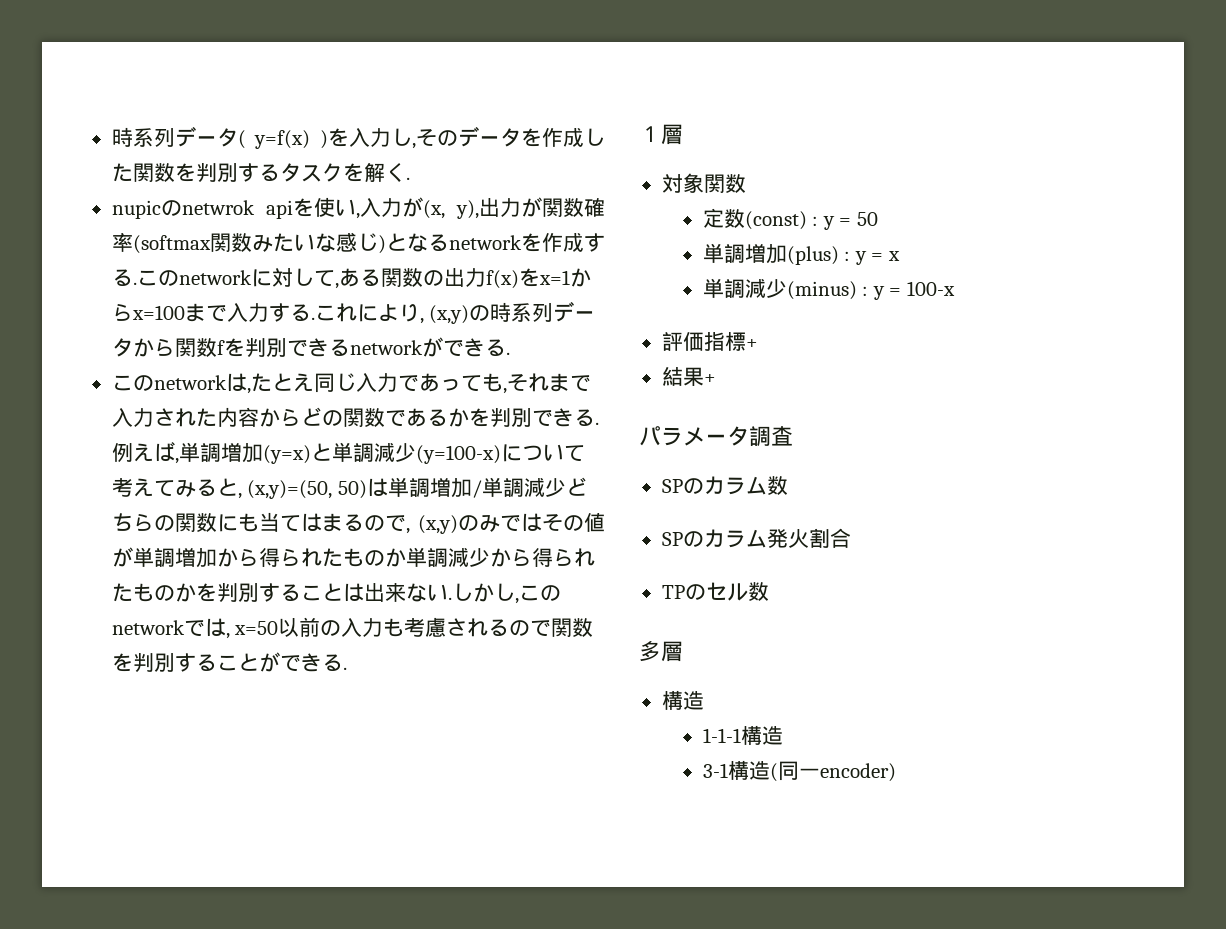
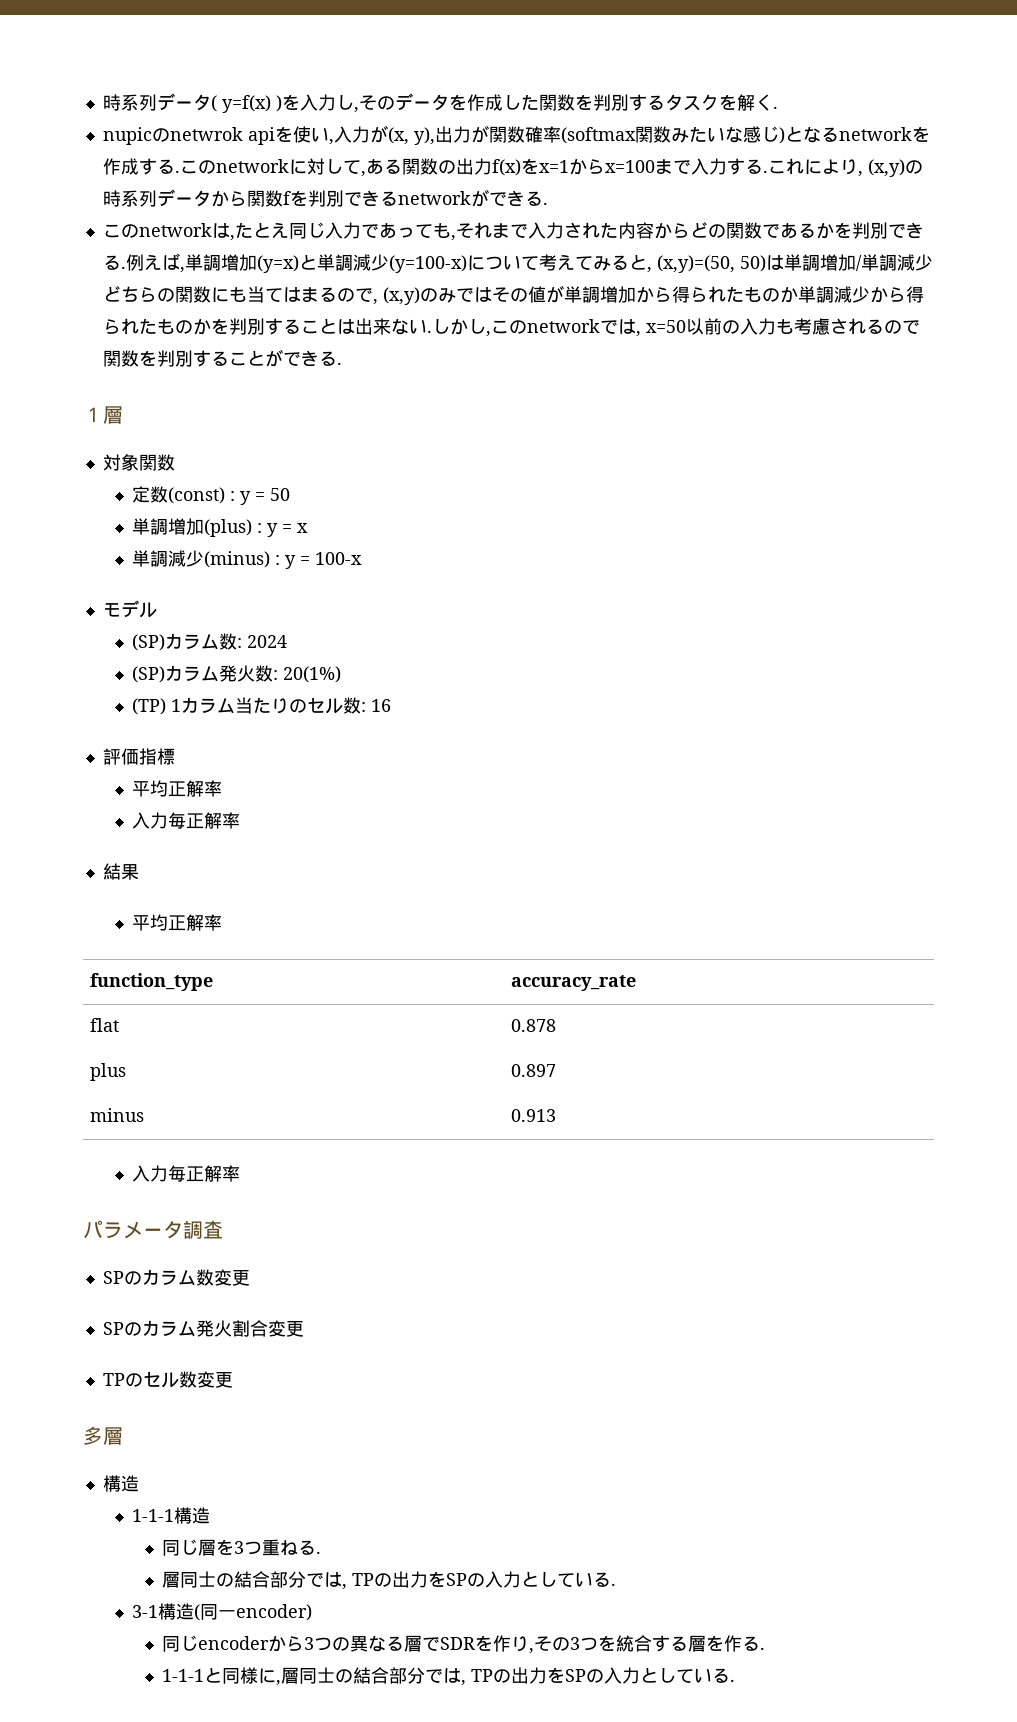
[661,332,758,351] [661,367,716,386] 評価指標+ // 結果+ -> [102,600,157,618] [132,633,288,651] [132,665,342,683] [132,697,392,715] [102,748,175,765] [132,780,223,797] [132,812,241,829] [102,863,139,880] [132,914,223,931] [90,973,214,991] [511,975,637,991] [90,1018,120,1032] [511,1019,557,1032] [90,1063,127,1081] [511,1064,557,1077] [90,1108,145,1122] [511,1109,557,1122] [132,1165,241,1182] モデル // (SP)カラム数: 2024 // (SP)カラム発火数: 20(1%) // (TP) 1カラム当たりのセル数: 16 // 評価指標 // 平均正解率 // 入力毎正解率 // 結果 // 平均正解率 // function_type | accuracy_rate // flat | 0.878 // plus | 0.897 // minus | 0.913 // 入力毎正解率
(788, 485) none -> [213,1269,250,1286] 変更
(851, 538) none -> [267,1320,304,1337] 変更
(769, 591) none -> [196,1371,233,1388] 変更
(783, 735) none -> [161,1539,321,1556] [161,1571,616,1590] // 同じ層を3つ重ねる. // 層同士の結合部分では, TPの出力をSPの入力としている.
(896, 772) none -> [161,1635,765,1654] [161,1667,735,1686] // 同じencoderから3つの異なる層でSDRを作り,その3つを統合する層を作る. // 1-1-1と同様に,層同士の結合部分では, TPの出力をSPの入力としている.

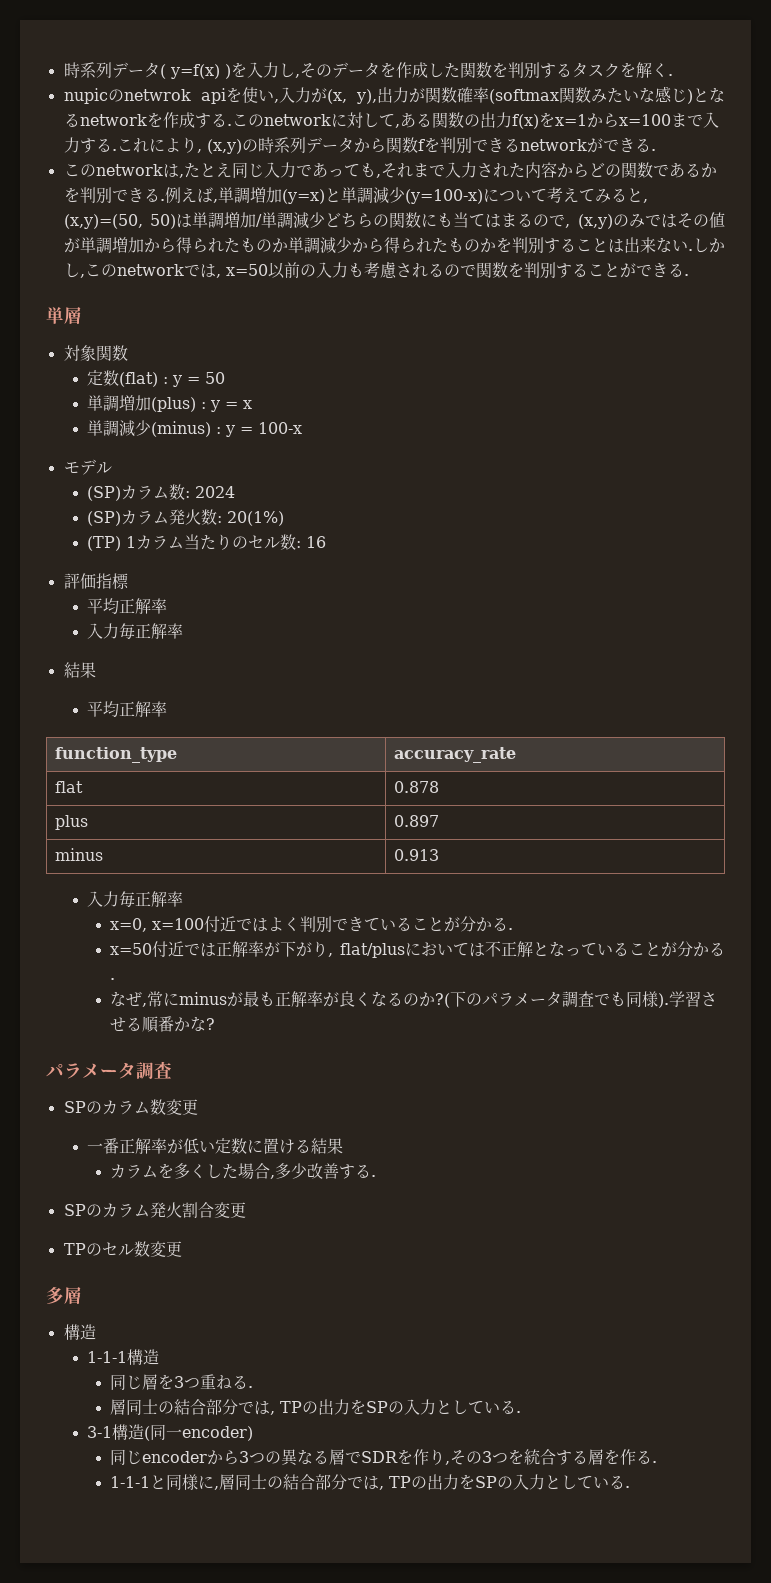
[83,407,103,422] １ -> [46,307,64,324] 単
[168,487,226,504] (const) -> [118,372,158,387] (flat)
(241, 1173) none -> [110,916,514,933] [110,941,725,958] [110,978,116,980] [110,991,718,1008] [110,1016,216,1033] // x=0, x=100付近ではよく判別できていることが分かる. // x=50付近では正解率が下がり, flat/plusにおいては不正解となっていることが分かる. // なぜ,常にminusが最も正解率が良くなるのか?(下のパラメータ調査でも同様).学習させる順番かな?
(250, 1278) none -> [86,1138,343,1154] [110,1163,377,1179] // 一番正解率が低い定数に置ける結果 // カラムを多くした場合,多少改善する.

